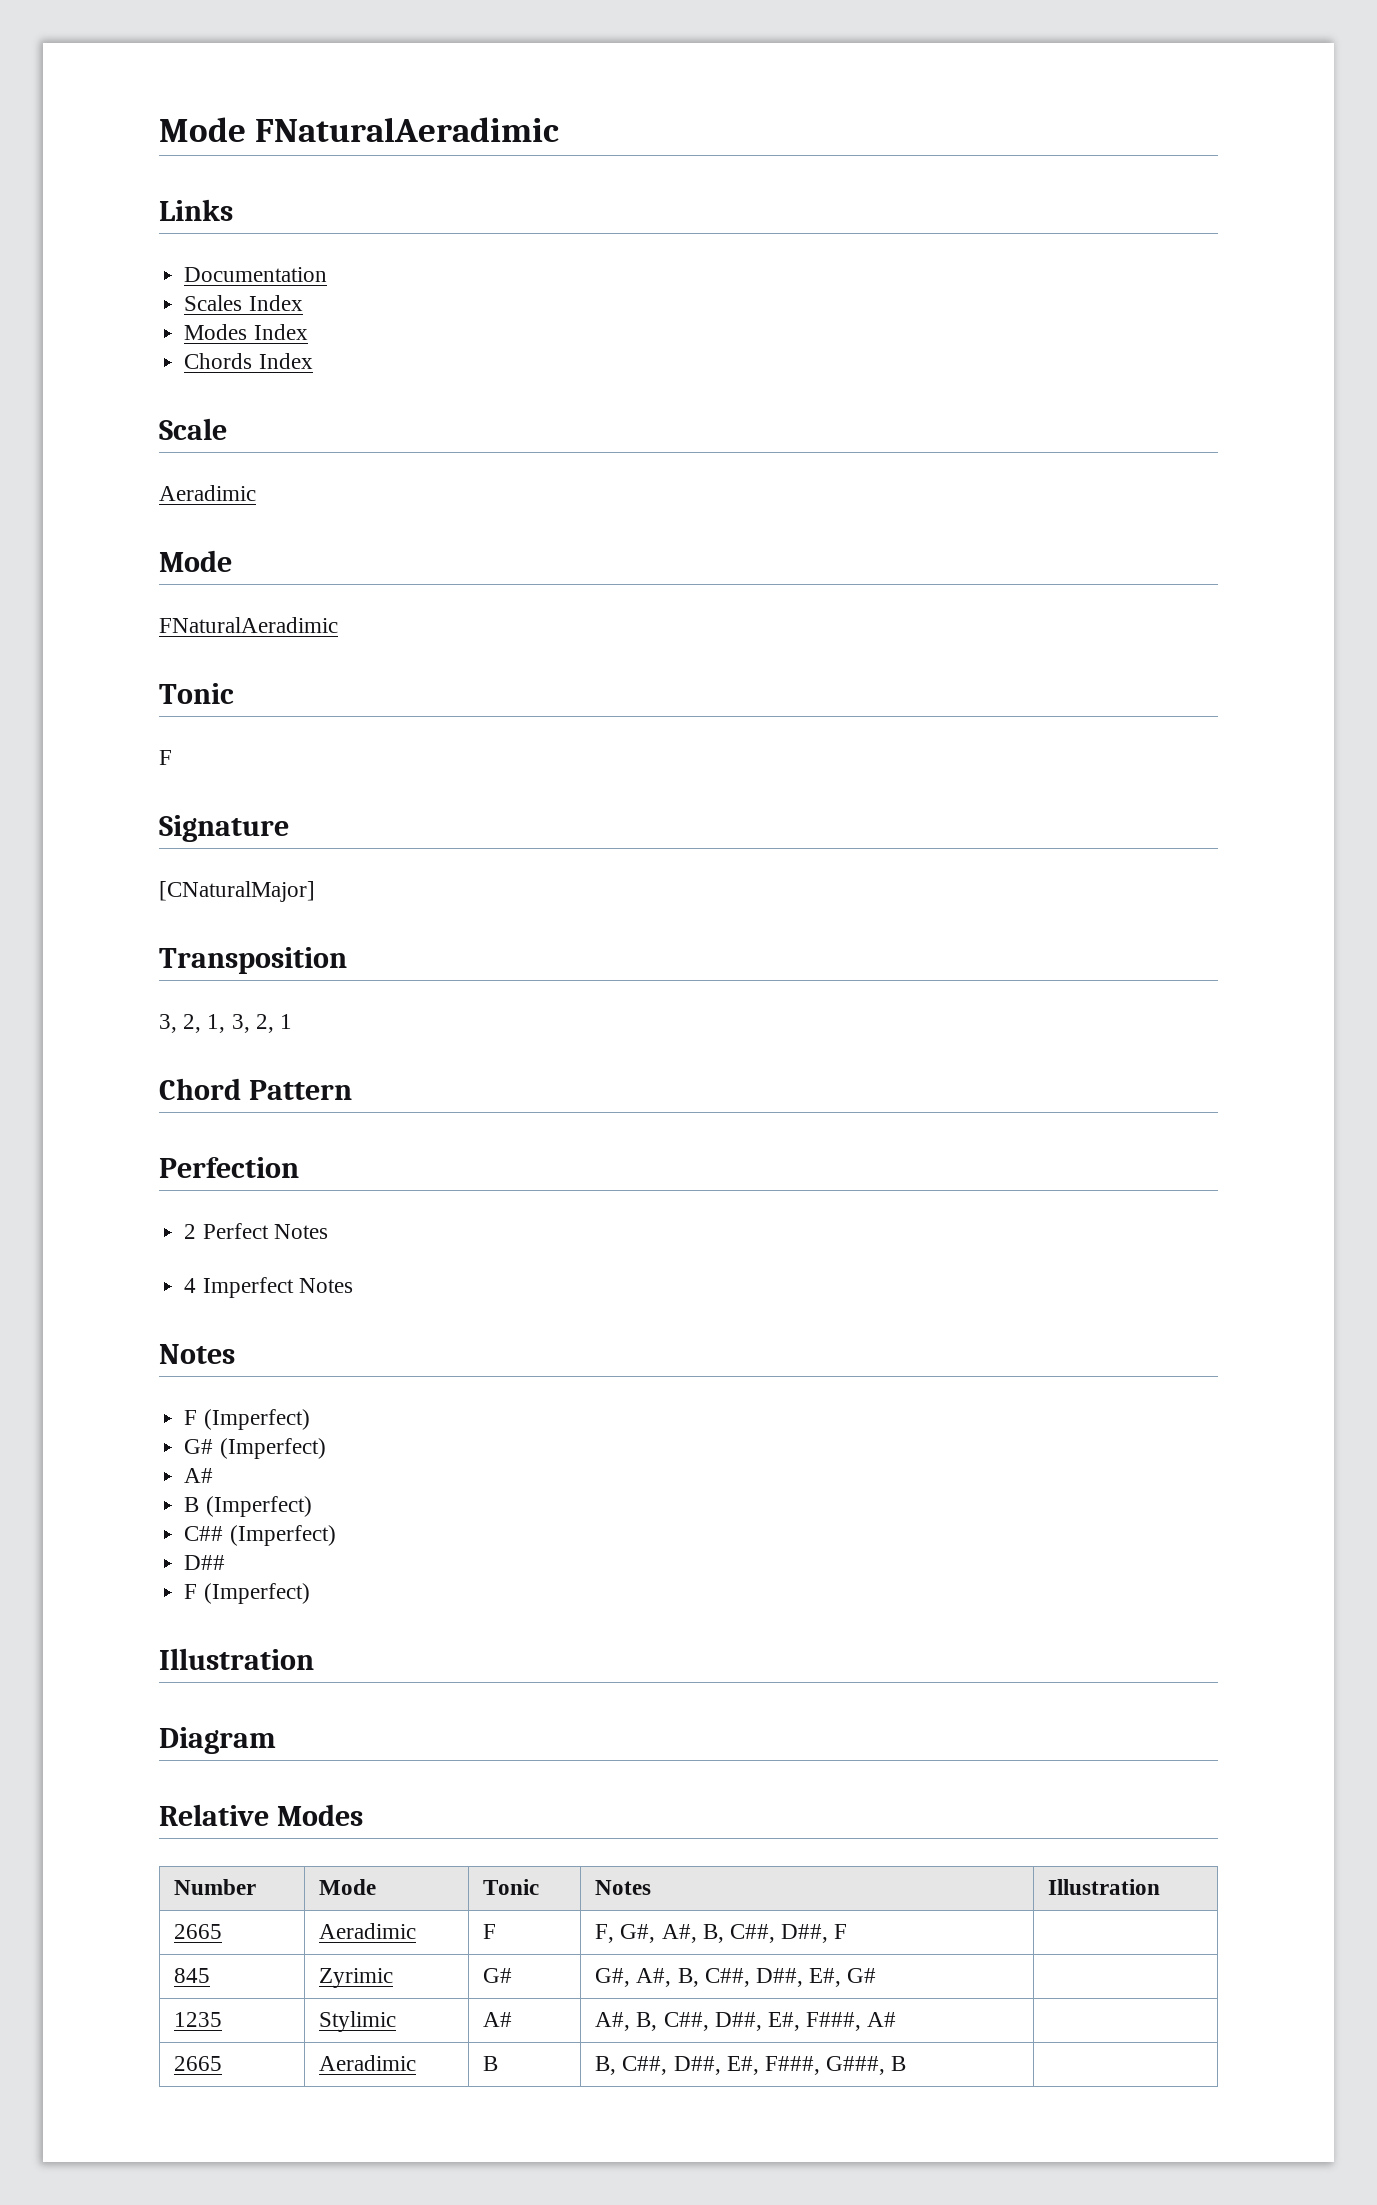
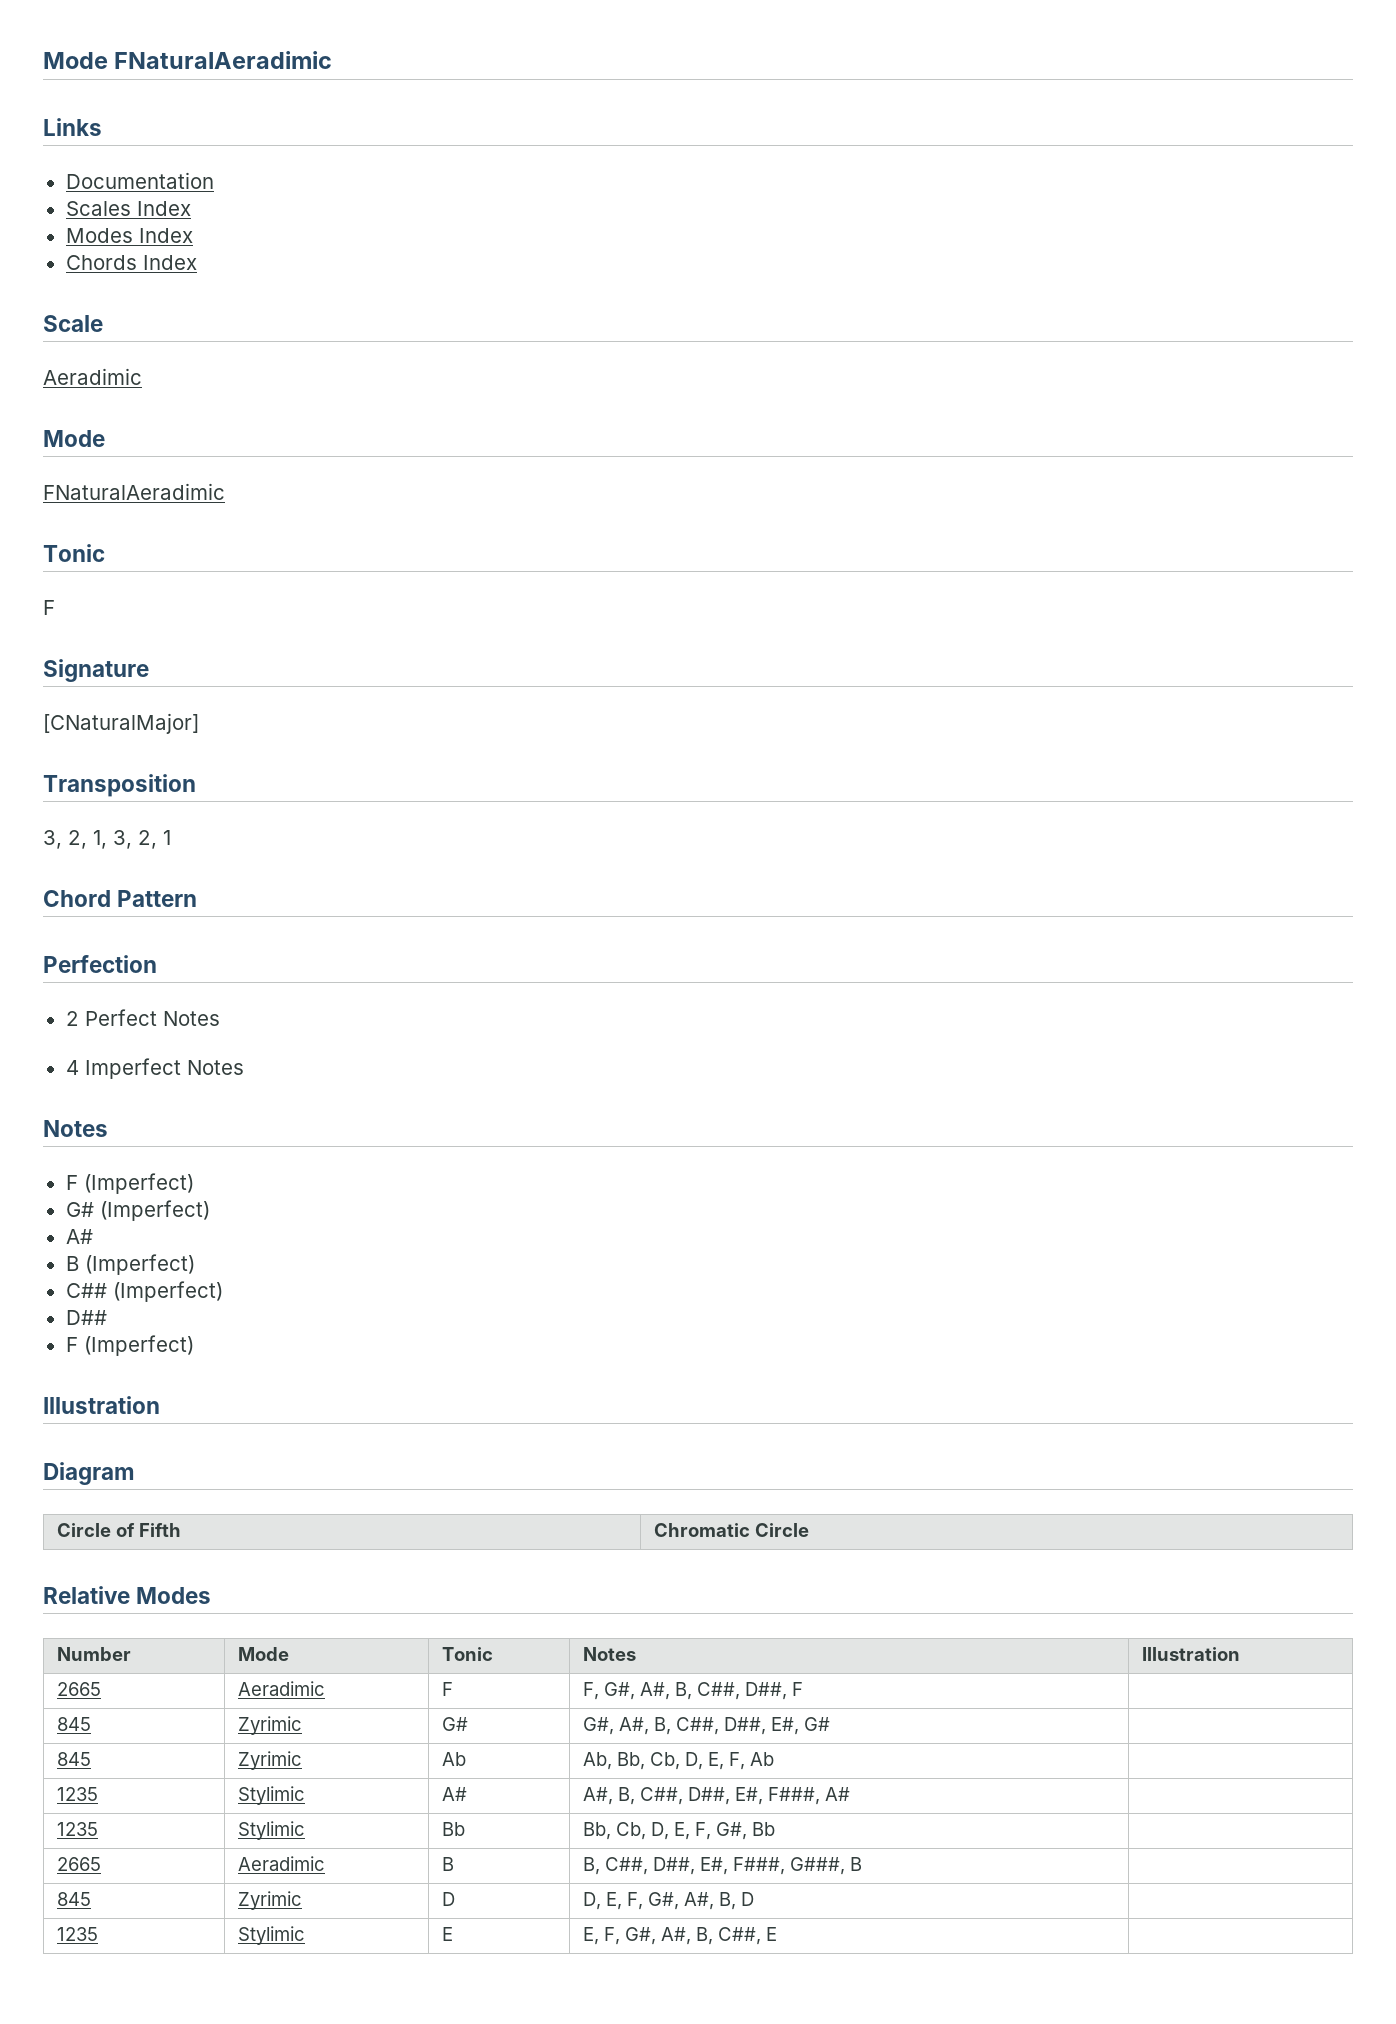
(276, 1740) none -> [56,1523,181,1537] [653,1523,809,1537] // Circle of Fifth | Chromatic Circle
(877, 1975) none -> [56,1752,91,1766] [237,1751,302,1770] [441,1752,466,1766] [582,1752,774,1770] // 845 | Zyrimic | Ab | Ab, Bb, Cb, D, E, F, Ab |
(897, 2019) none -> [56,1822,98,1836] [237,1821,305,1840] [441,1822,465,1836] [582,1822,775,1840] // 1235 | Stylimic | Bb | Bb, Cb, D, E, F, G#, Bb |
(907, 2063) none -> [56,1892,91,1906] [237,1891,302,1910] [441,1892,455,1906] [582,1892,754,1910] [56,1927,98,1941] [237,1926,305,1945] [441,1927,453,1941] [582,1927,777,1945] // 845 | Zyrimic | D | D, E, F, G#, A#, B, D | // 1235 | Stylimic | E | E, F, G#, A#, B, C##, E |

